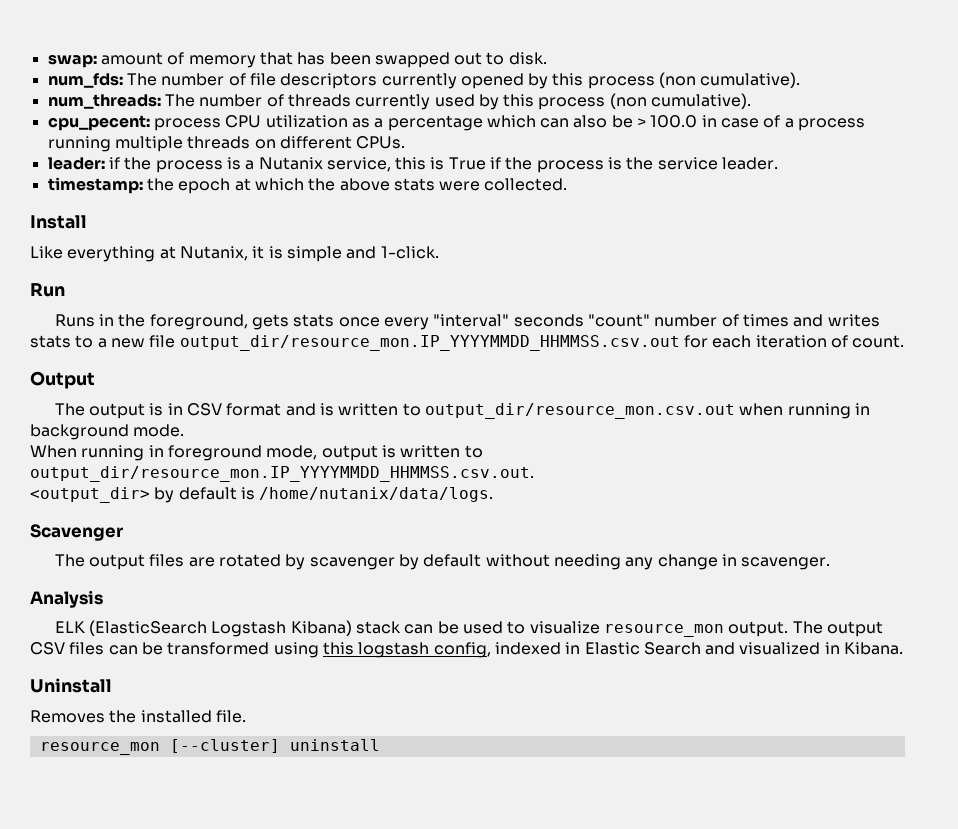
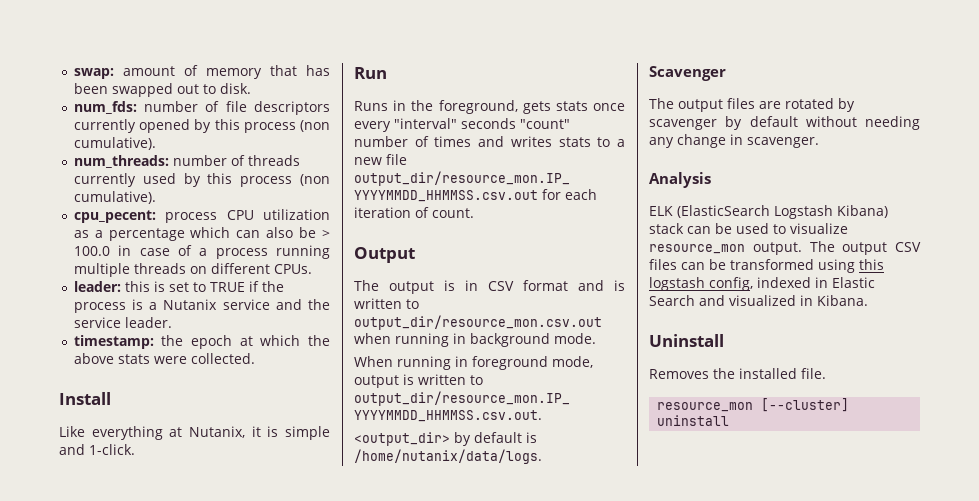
[126,73,157,86] The -> (137, 107) none
[164,94,195,107] The -> (169, 161) none
(105, 163) none -> [124,281,245,292] this is set to TRUE
[326,157,623,173] service, this is True if the process is -> [222,299,302,310] service and

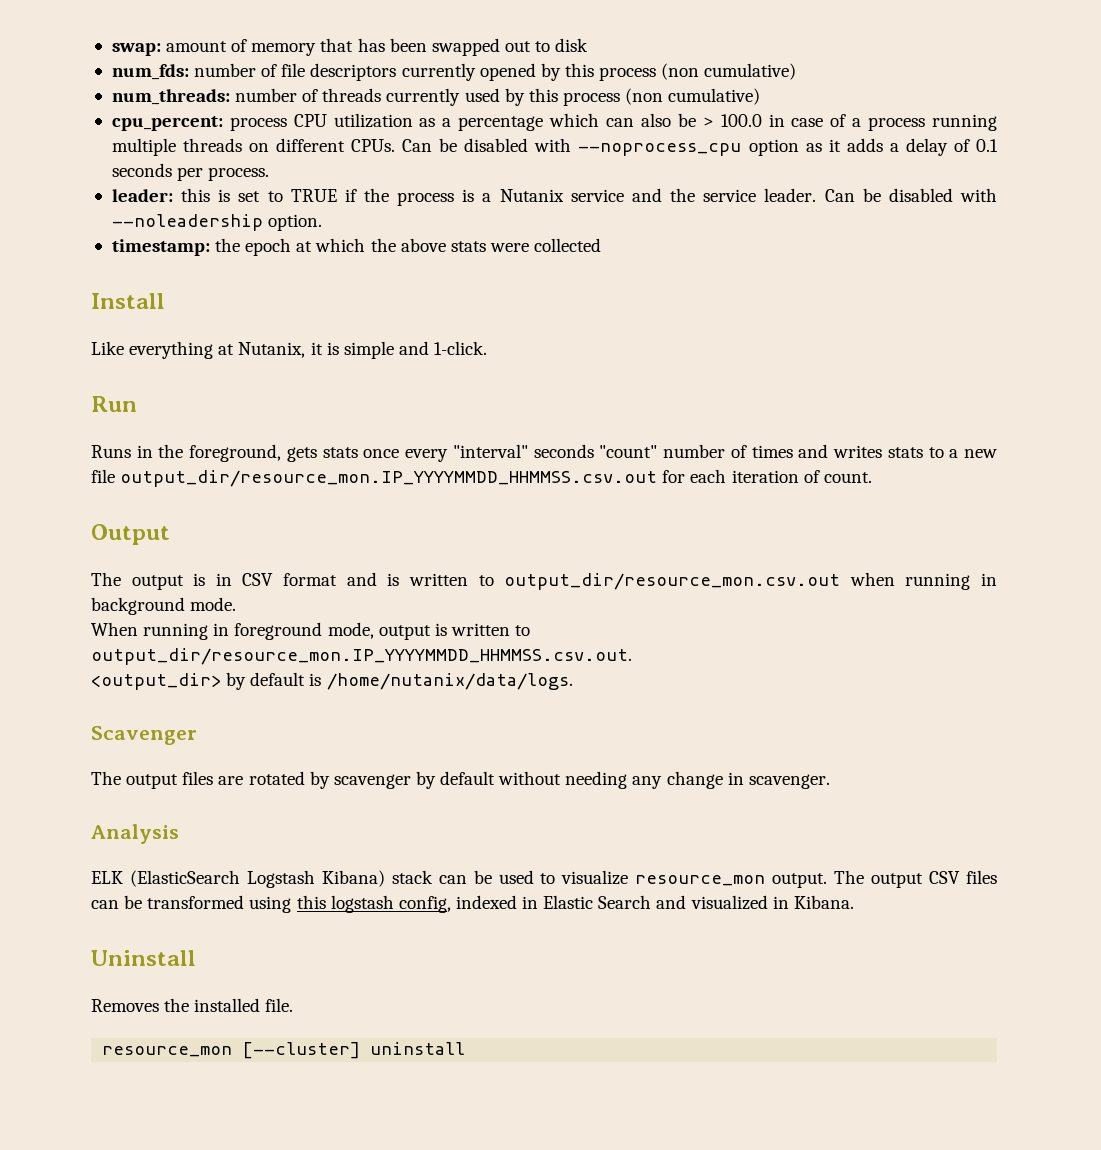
[219,83,251,94] disk. -> [555,38,589,52] disk
[73,137,156,150] cumulative). -> [704,63,797,80] cumulative)
[73,191,156,204] [73,210,156,223] cumulative). // cpu_pecent: -> [668,88,761,105] [111,116,223,131] cumulative) // cpu_percent:
(312, 269) none -> [402,138,999,156] [111,163,270,181] Can be disabled with --noprocess_cpu option as it adds a delay of 0.1 seconds per process.
(172, 322) none -> [824,188,997,202] [111,214,323,231] Can be disabled with --noleadership option.
[190,353,255,364] collected. -> [534,238,602,252] collected

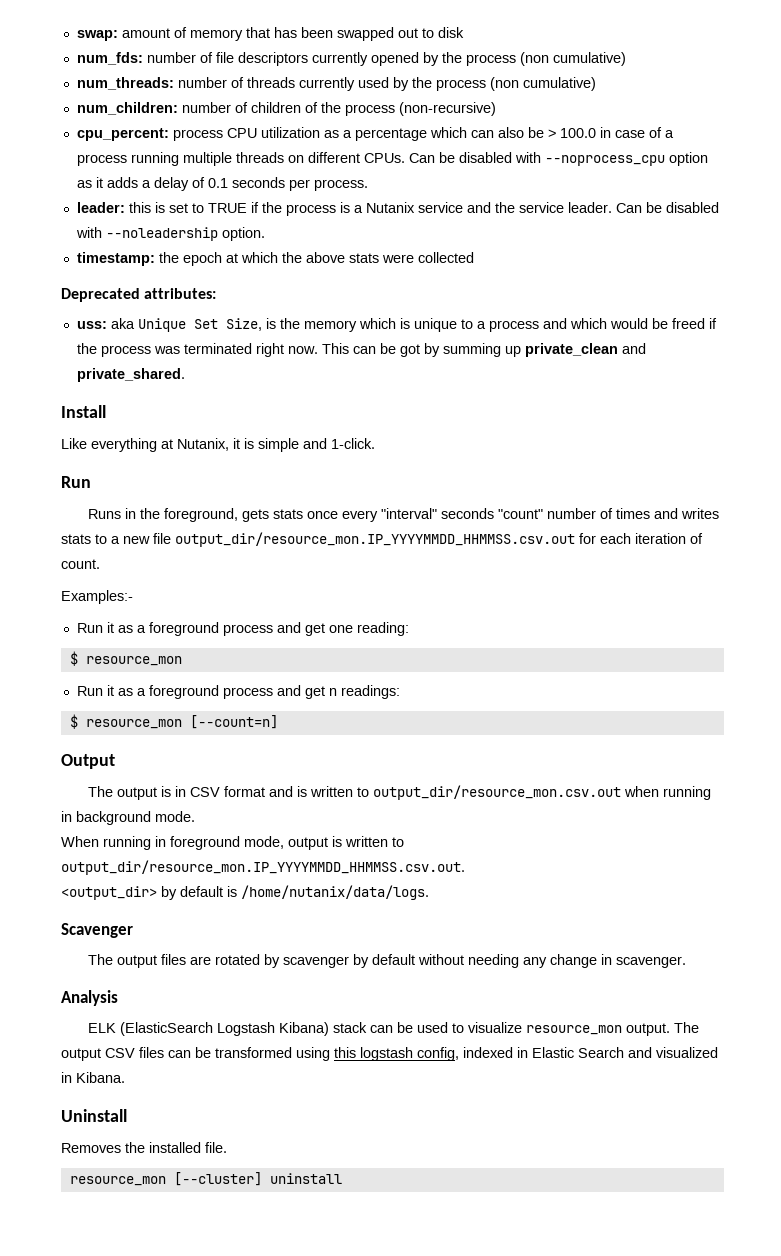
[564,63,594,77] this -> [441,52,462,63] the
[528,88,761,106] this process (non cumulative) -> [411,77,596,91] [76,102,496,116] the process (non cumulative) // num_children: number of children of the process (non-recursive)
(602, 245) none -> [61,288,217,302] [76,318,717,332] [76,343,646,357] [76,368,185,382] // Deprecated attributes: // uss: aka Unique Set Size, is the memory which is unique to a process and which would be freed if the process was terminated right now. This can be got by summing up private_clean and private_shared.
(872, 477) none -> [61,590,133,604] [76,622,409,636] [69,651,182,666] [76,685,400,699] [69,714,278,729] // Examples:- // Run it as a foreground process and get one reading: // $ resource_mon // Run it as a foreground process and get n readings: // $ resource_mon [--count=n]

